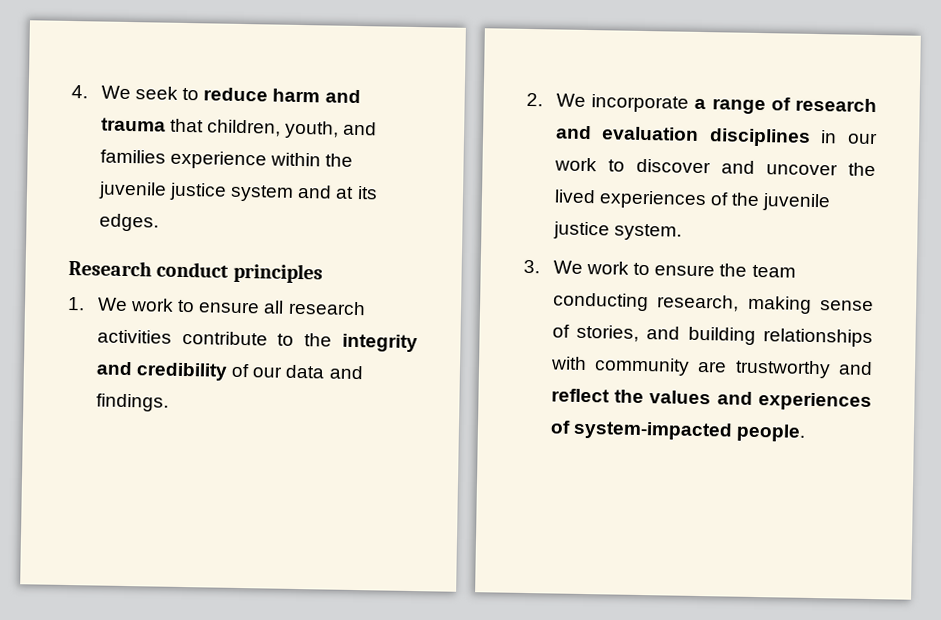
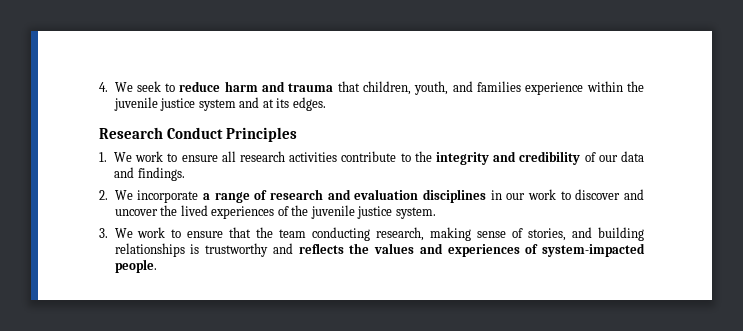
[156,261,323,284] conduct principles -> [167,127,298,142] Conduct Principles
(716, 270) none -> [229,227,252,238] that
[549,356,728,376] with community are -> [190,244,200,254] is
[550,388,610,403] reflect -> [298,243,344,254] reflects

